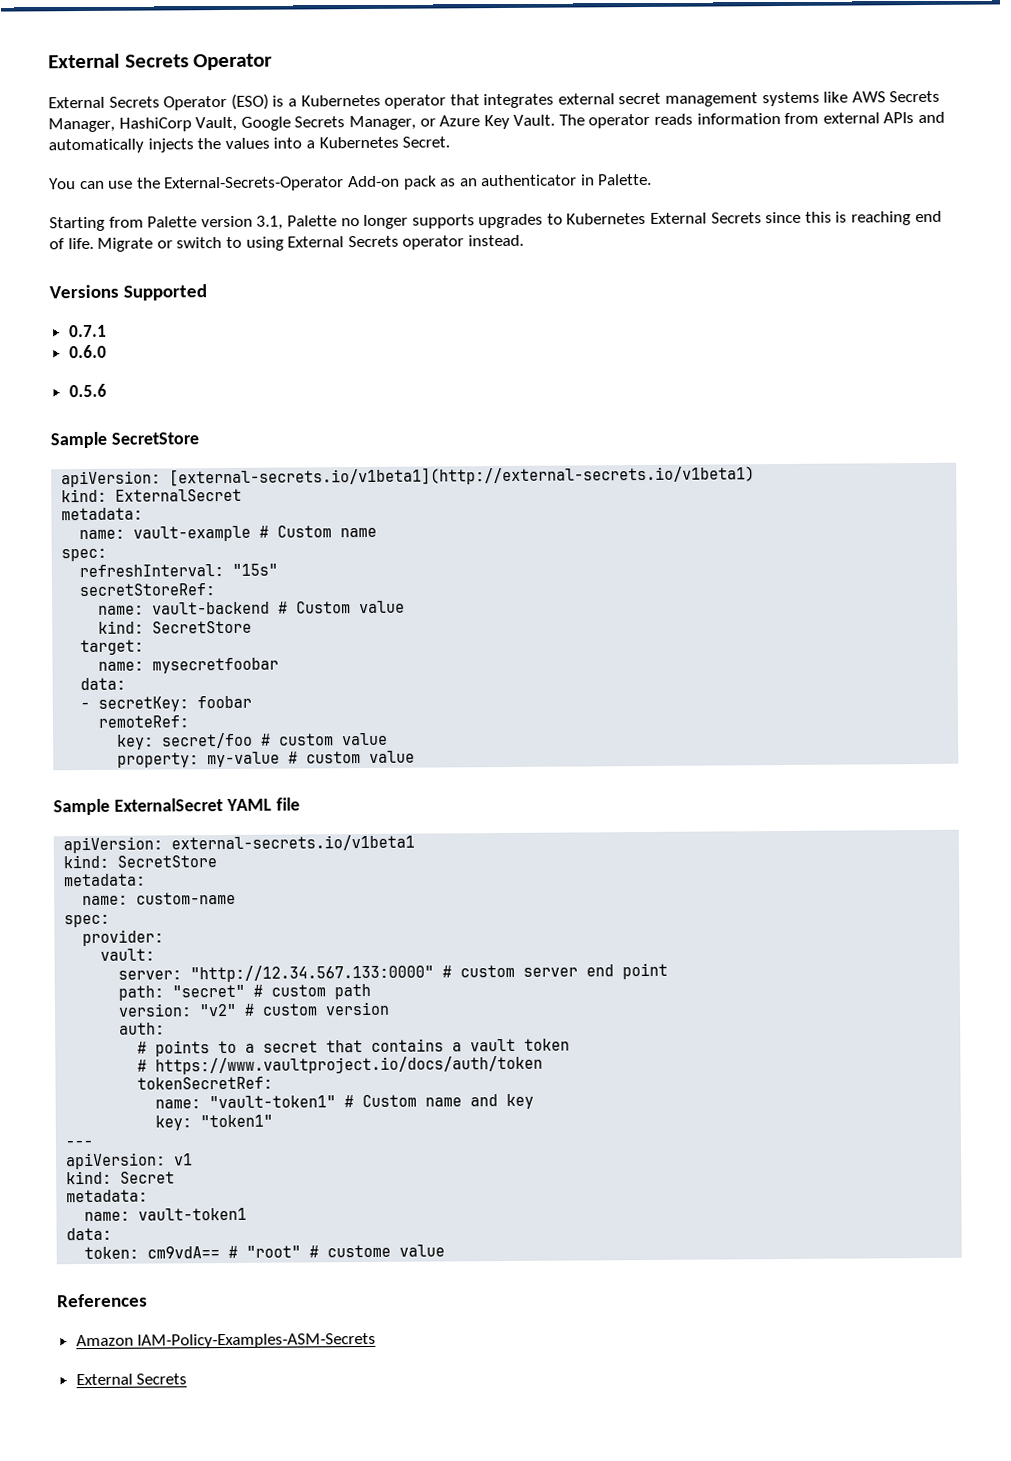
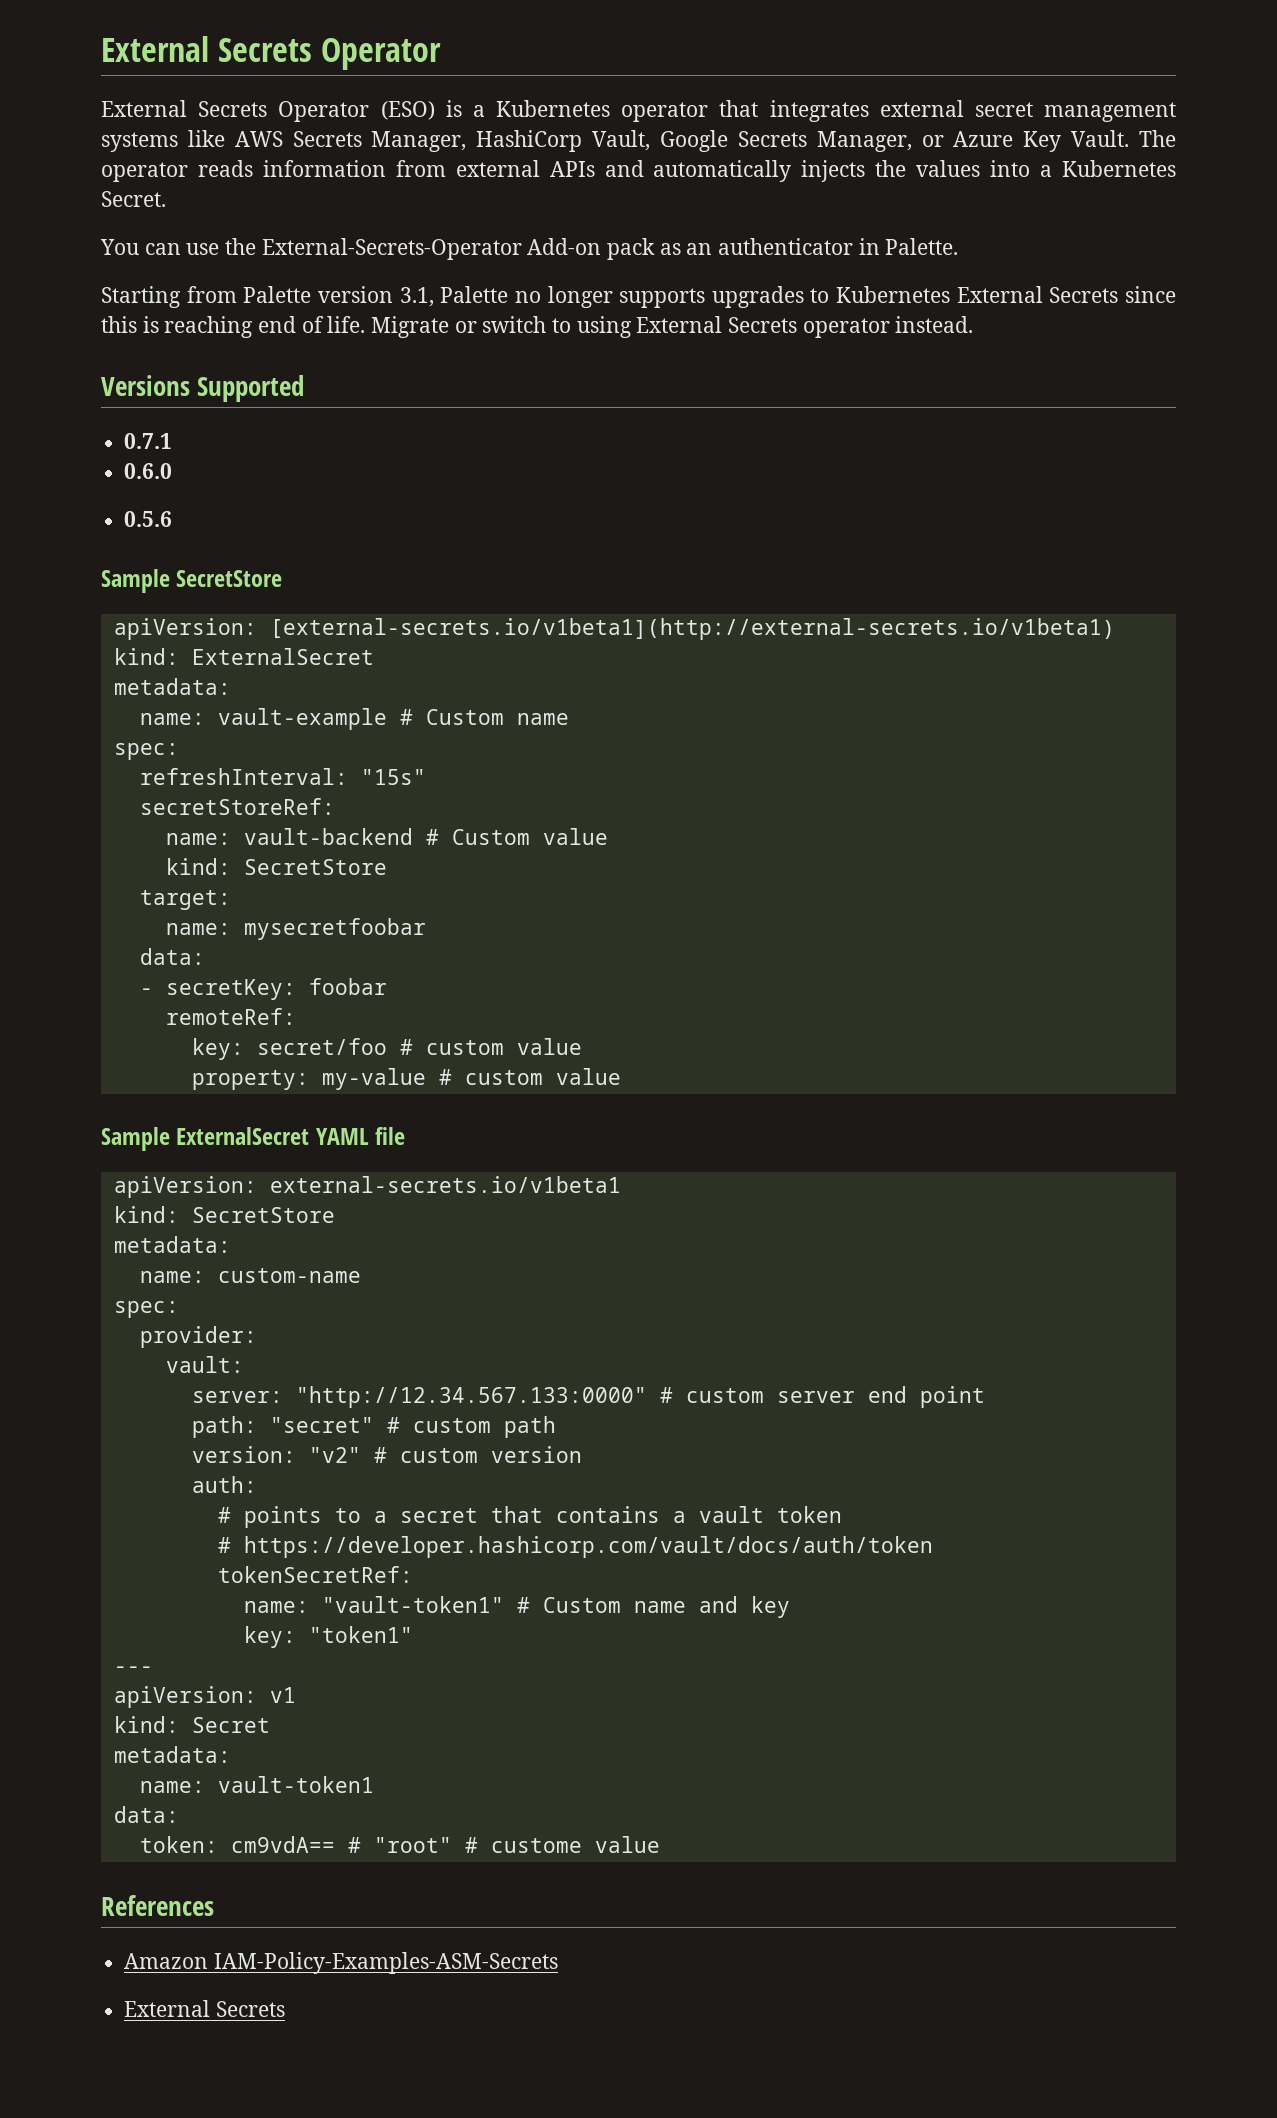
[155,1055,544,1075] https://www.vaultproject.io/docs/auth/token -> [243,1536,933,1558] https://developer.hashicorp.com/vault/docs/auth/token

